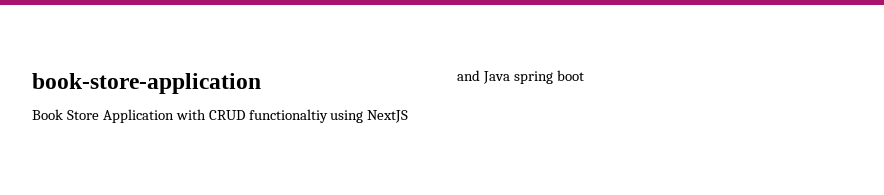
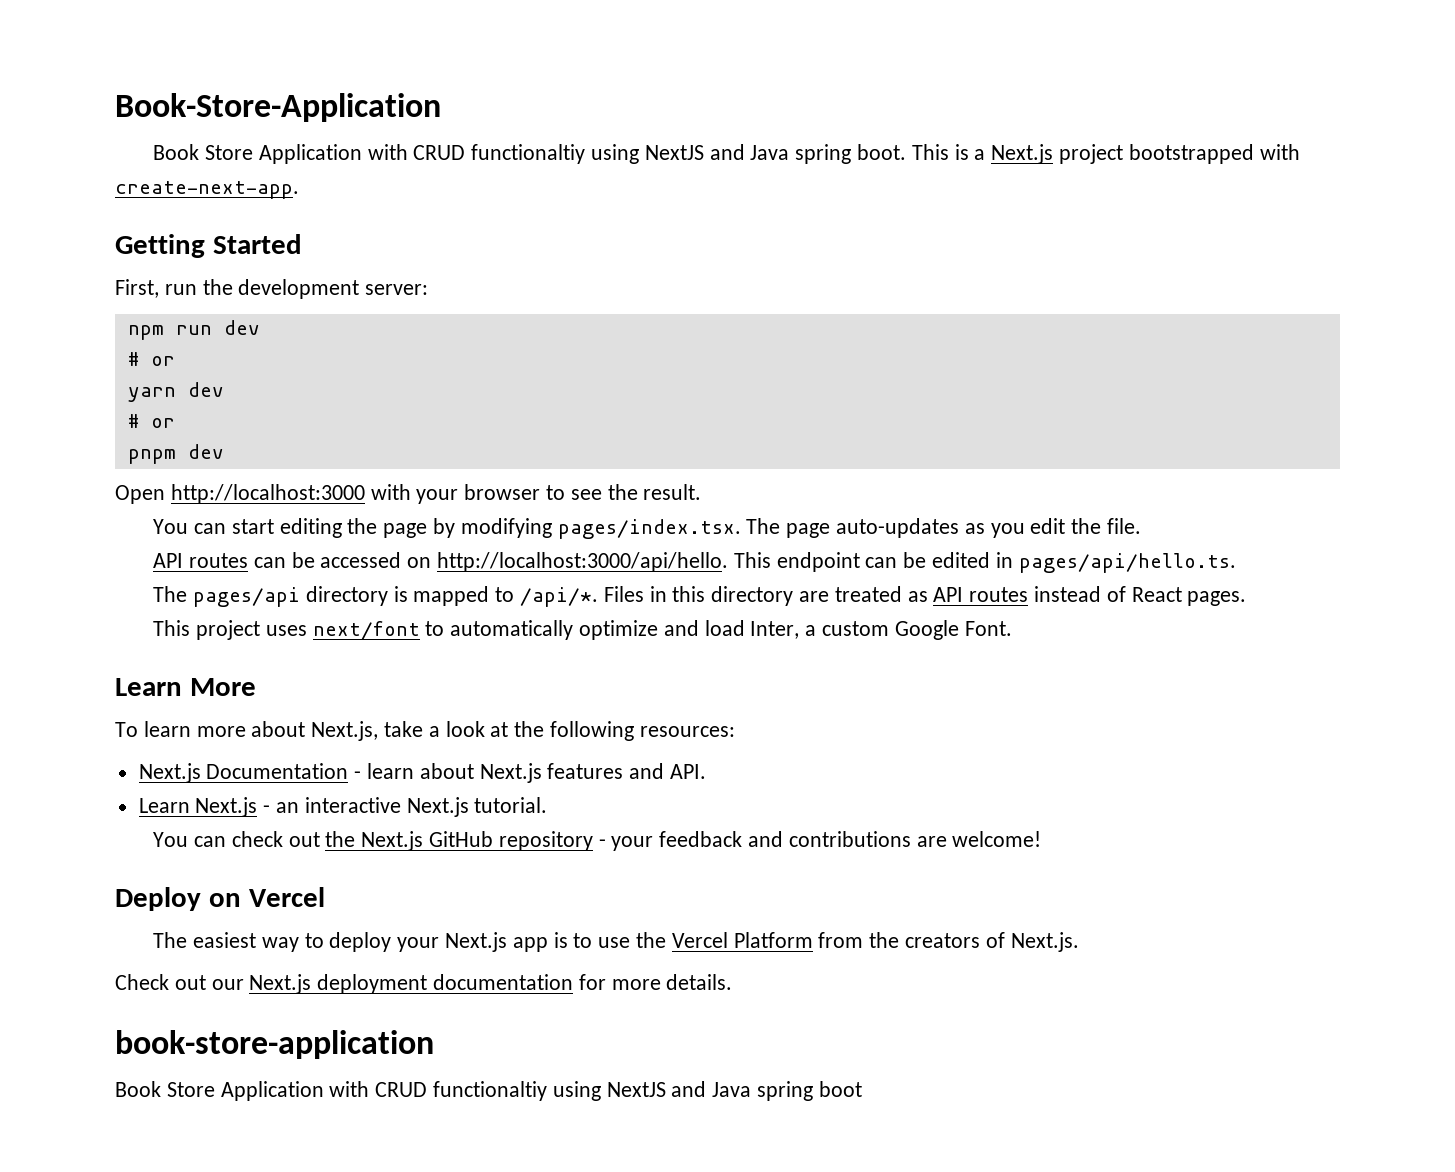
(32, 83) none -> [115,93,441,122] [153,144,1300,164] [115,181,299,199] [115,234,302,258] [115,279,429,299] [127,320,260,340] [127,352,175,366] [127,382,224,402] [127,414,175,428] [127,444,224,464] [115,484,702,504] [153,518,1142,539] [153,552,1236,573] [153,586,1247,607] [153,620,1012,640] [115,678,256,696] [115,721,735,741] [138,763,707,783] [138,797,548,817] [153,831,1042,851] [115,887,325,911] [153,932,1079,952] [115,974,733,994] Book-Store-Application // Book Store Application with CRUD functionaltiy using NextJS and Java spring boot. This is a Next.js project bootstrapped with create-next-app. // Getting Started // First, run the development server: // npm run dev // # or // yarn dev // # or // pnpm dev // Open http://localhost:3000 with your browser to see the result. // You can start editing the page by modifying pages/index.tsx. The page auto-updates as you edit the file. // API routes can be accessed on http://localhost:3000/api/hello. This endpoint can be edited in pages/api/hello.ts. // The pages/api directory is mapped to /api/*. Files in this directory are treated as API routes instead of React pages. // This project uses next/font to automatically optimize and load Inter, a custom Google Font. // Learn More // To learn more about Next.js, take a look at the following resources: // Next.js Documentation - learn about Next.js features and API. // Learn Next.js - an interactive Next.js tutorial. // You can check out the Next.js GitHub repository - your feedback and contributions are welcome! // Deploy on Vercel // The easiest way to deploy your Next.js app is to use the Vercel Platform from the creators of Next.js. // Check out our Next.js deployment documentation for more details. //

